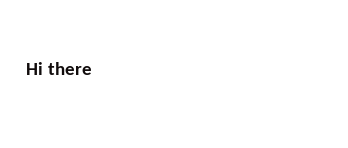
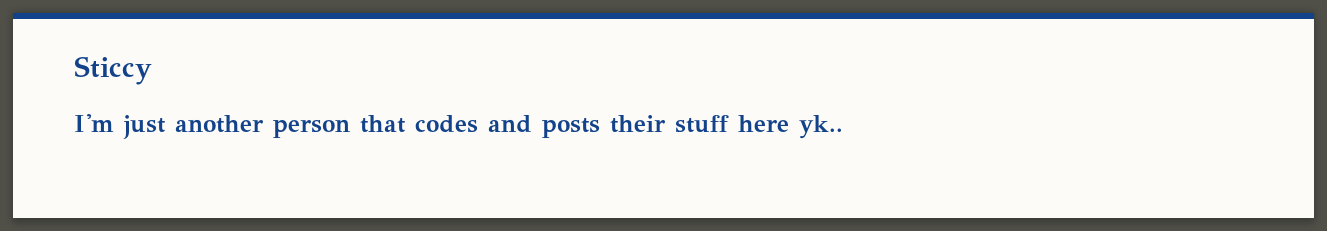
[26,62,93,75] Hi there -> [74,56,152,85] [74,114,843,139] Sticcy // I'm just another person that codes and posts their stuff here yk..

